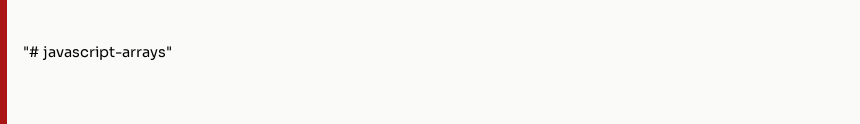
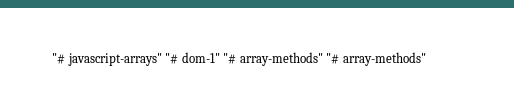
(172, 53) none -> [165,52,426,66] "# dom-1" "# array-methods" "# array-methods"

